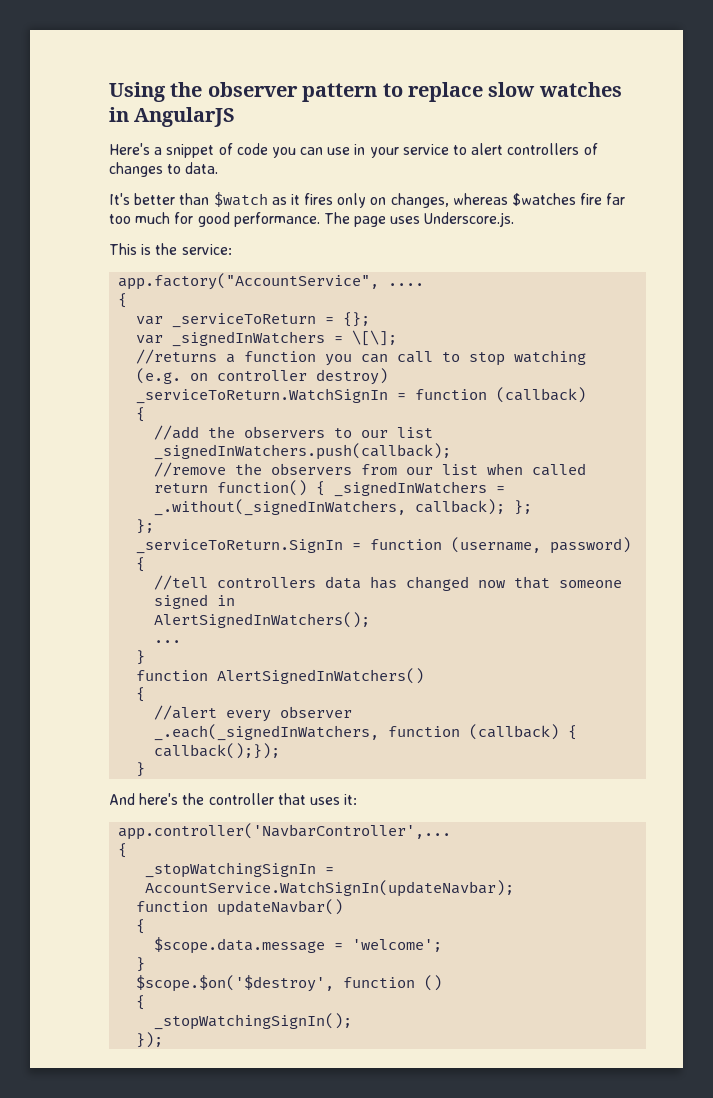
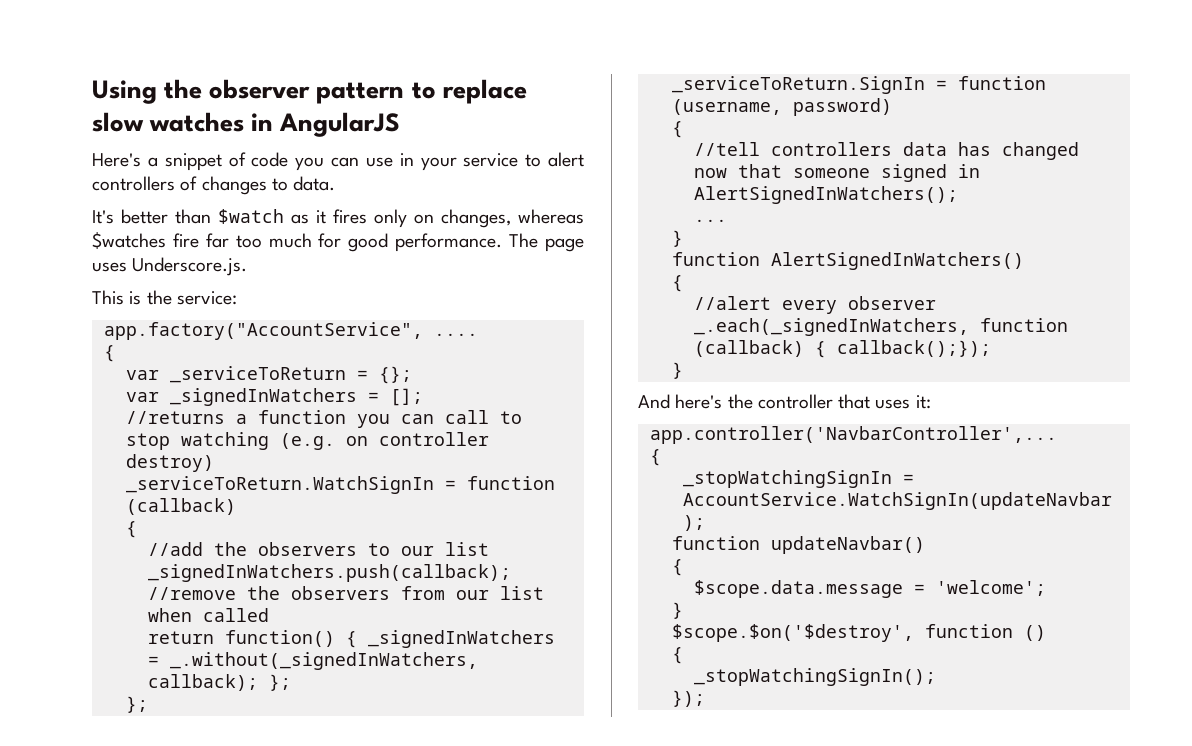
[352,330,398,346] \[\]; -> [389,388,423,406] [];

